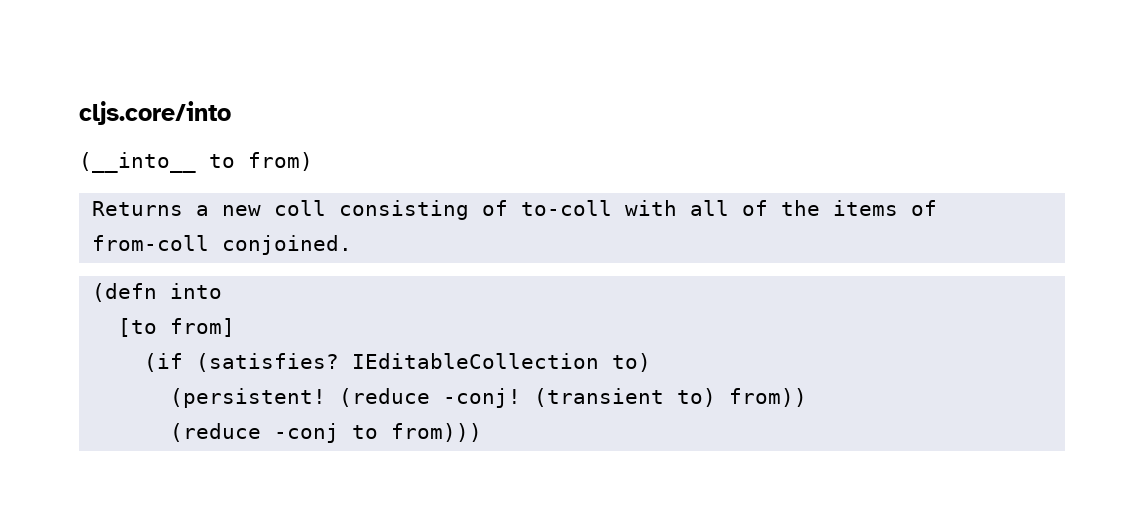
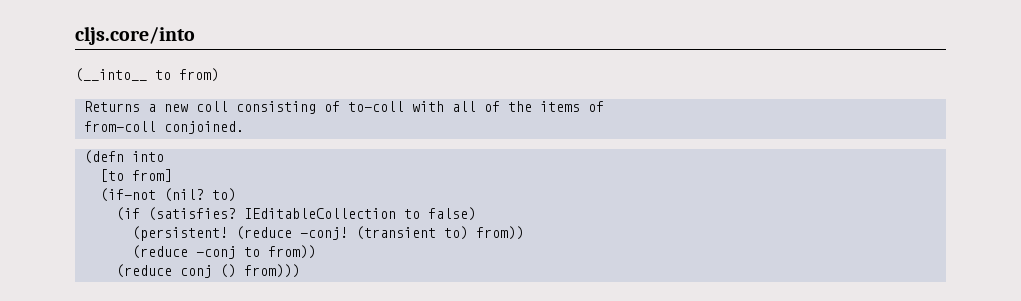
(236, 327) none -> [100,188,237,202] // (if-not (nil? to)
[612,353,652,372] to) -> [404,207,477,221] to false)
(379, 432) none -> [268,245,317,259] [116,264,237,278] from)) // (reduce conj ()

